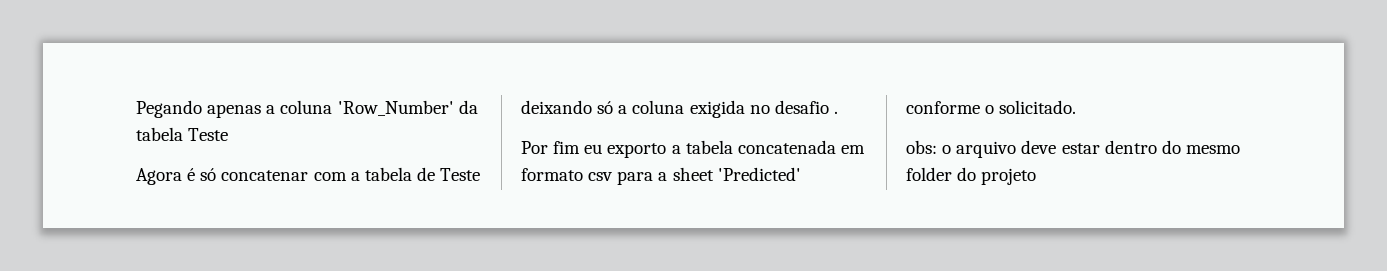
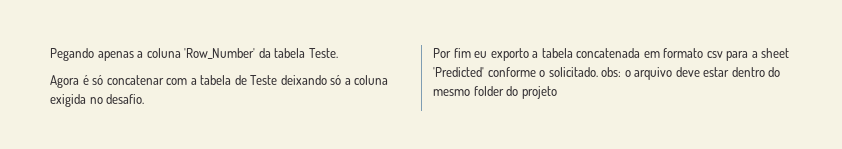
[188,128,229,141] Teste -> [308,48,338,58] Teste.
[774,100,838,114] desafio . -> [106,94,145,104] desafio.
(1077, 107) // -> (598, 72) none

